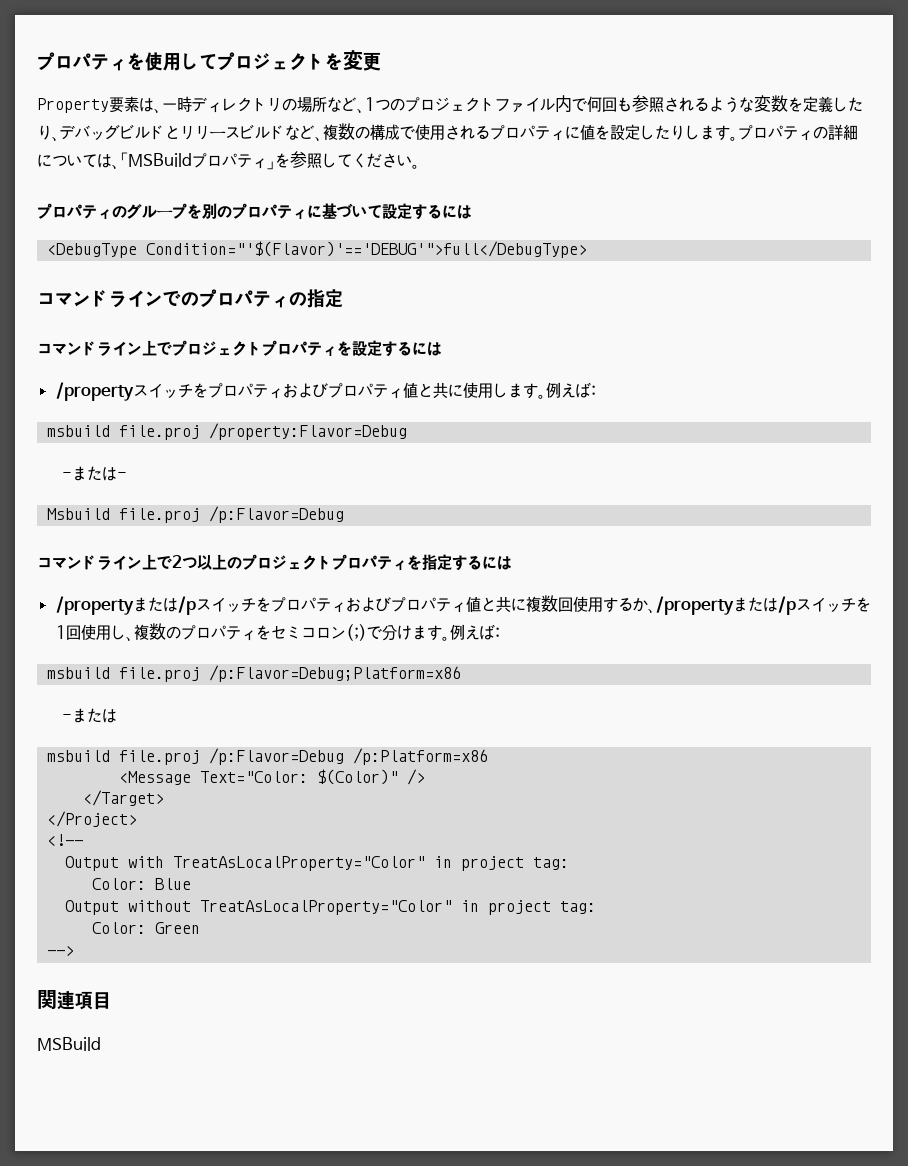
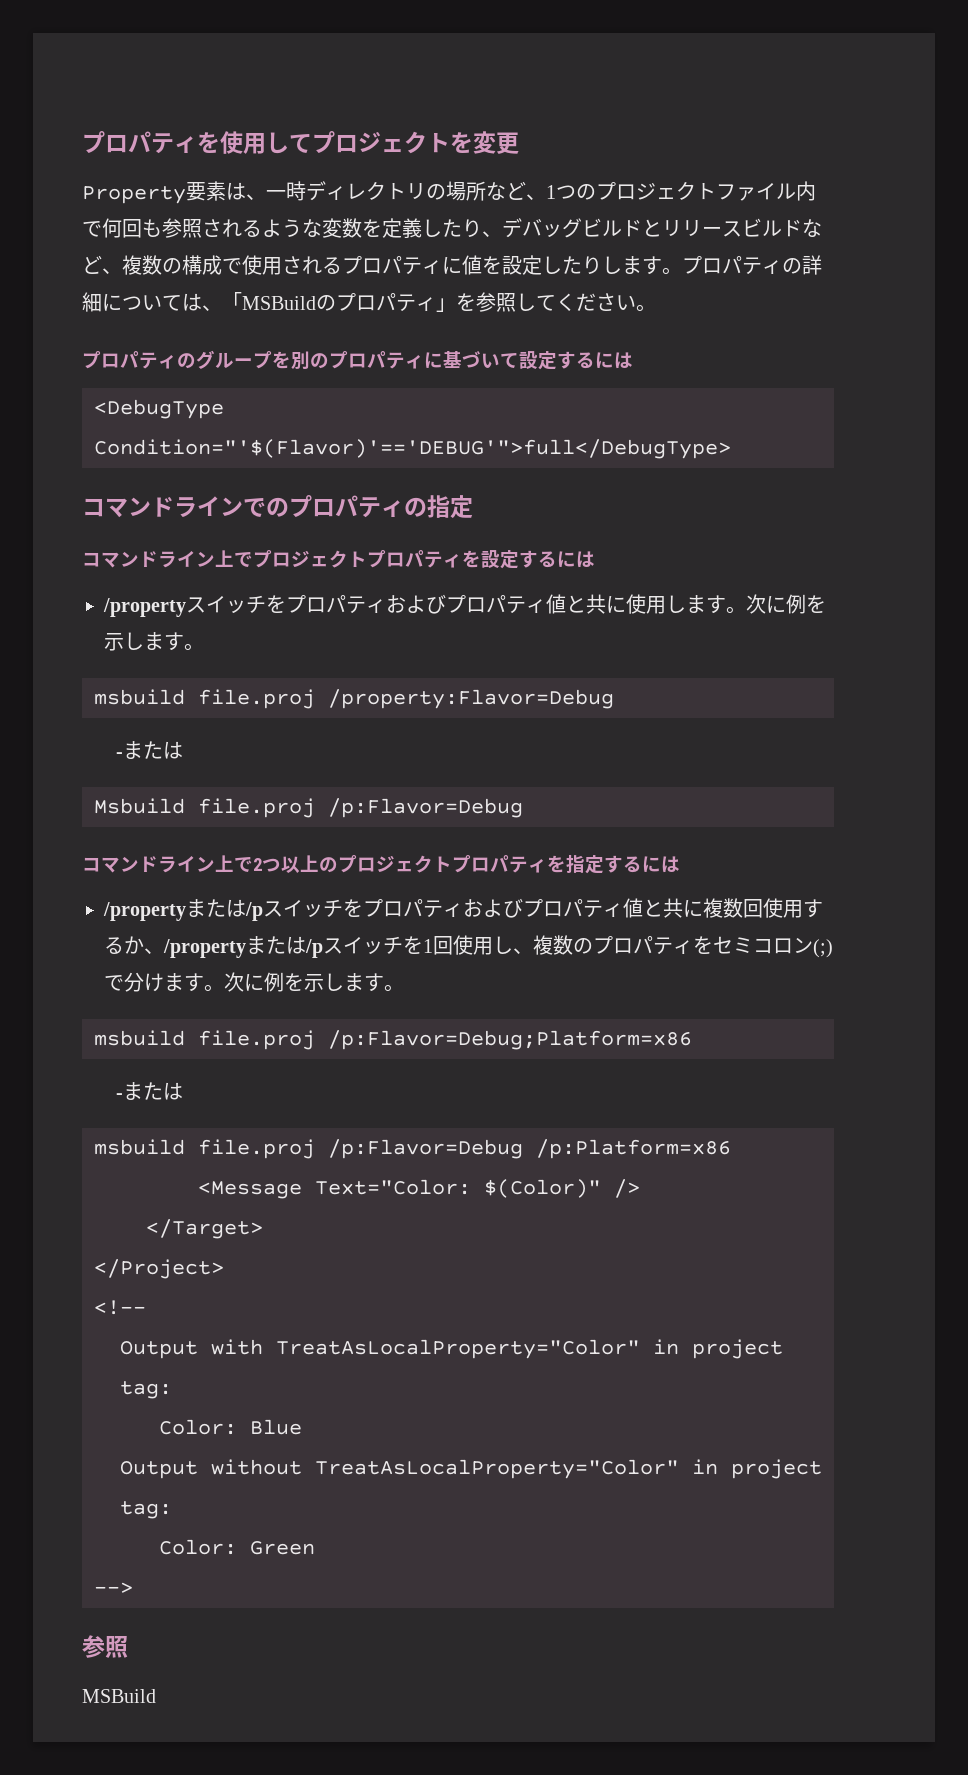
(192, 160) none -> [316,295,336,311] の
[545,382,596,398] 例えば: -> [746,594,826,614] [104,632,204,651] 次に例を示します。
[117,472,128,479] - -> (183, 750) none
[449,624,500,640] 例えば: -> [224,972,404,992] 次に例を示します。
[37,990,111,1010] 関連項目 -> [82,1635,128,1658] 参照

